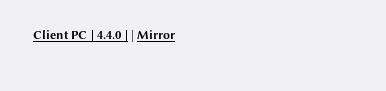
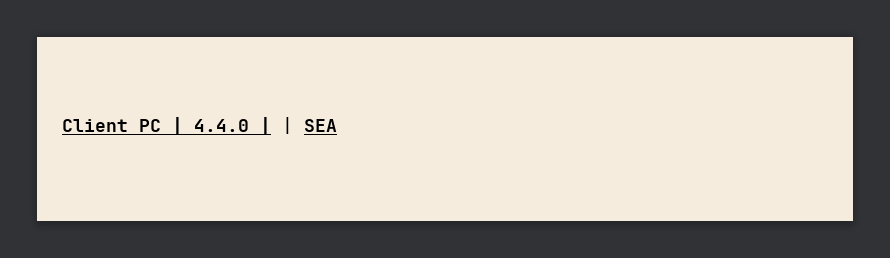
[137,30,176,39] Mirror -> [304,119,337,132] SEA

